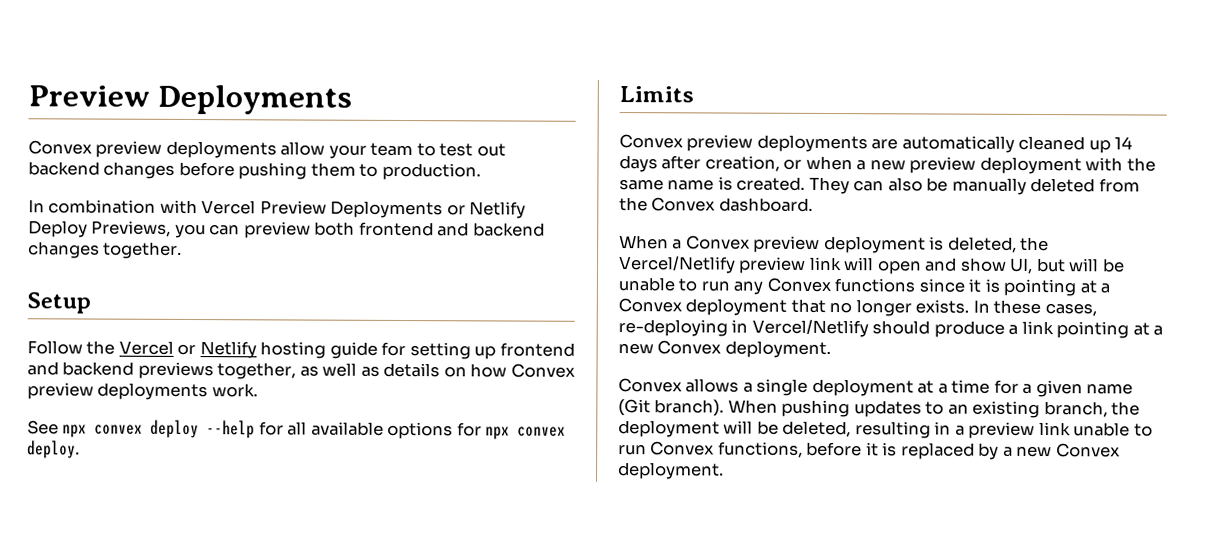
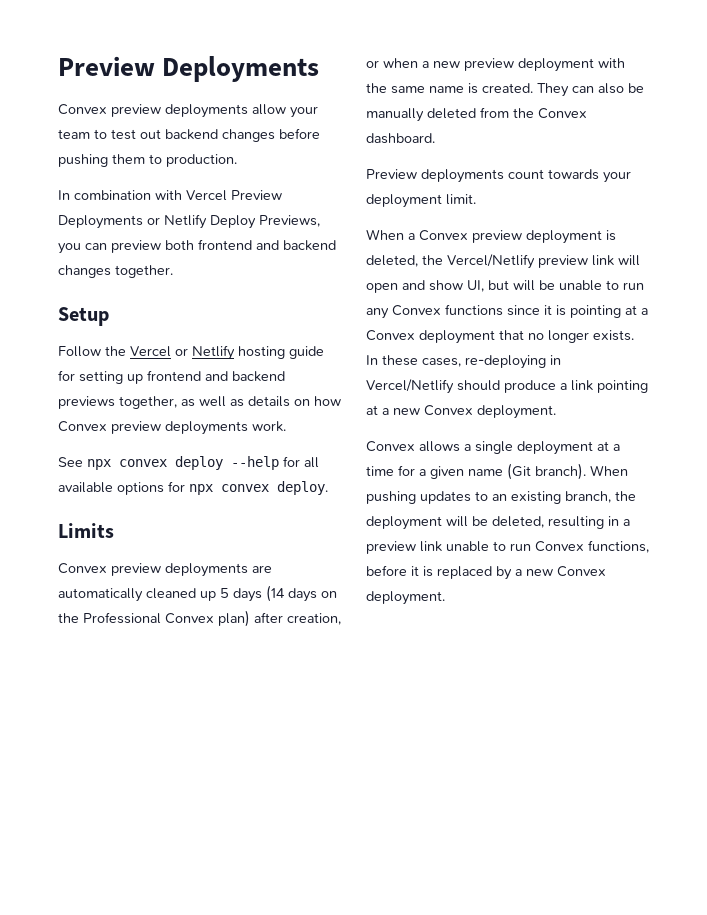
[1114,136,1134,150] [619,155,658,173] 14 days -> [220,585,337,602] [58,610,250,627] 5 days (14 days on the Professional Convex plan)
(813, 204) none -> [366,169,631,183] [366,194,476,208] // Preview deployments count towards your deployment limit.

